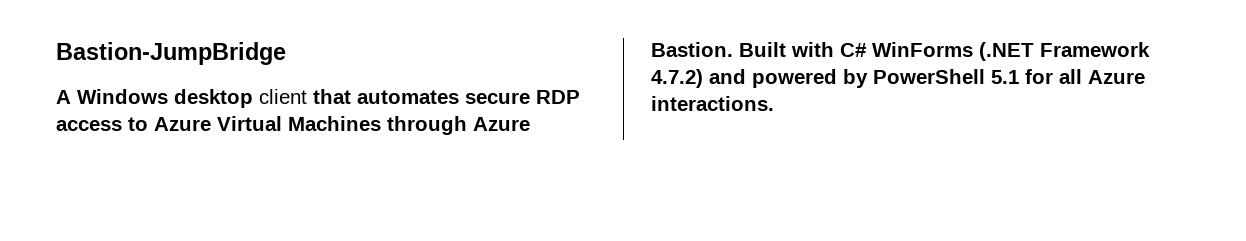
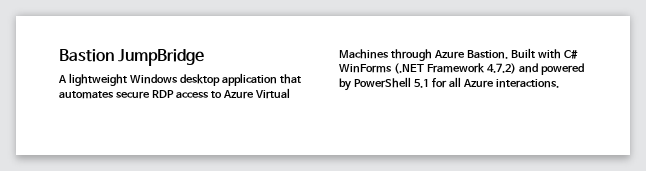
[56,42,286,65] Bastion-JumpBridge -> [59,49,205,66] Bastion JumpBridge
(71, 97) none -> [68,73,127,86] lightweight
[259,89,307,104] client -> [221,73,277,86] application

